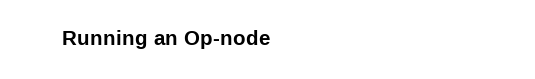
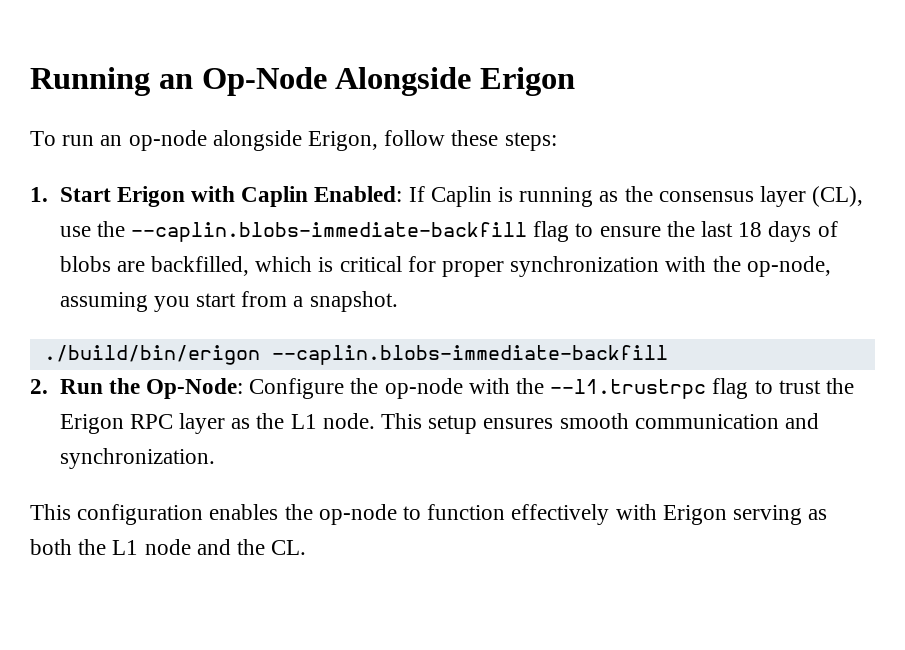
[184,30,270,49] Op-node -> [201,67,576,96] [30,130,557,151] [30,186,864,207] [59,221,838,242] [59,256,831,277] [59,291,398,312] [43,345,668,365] [30,378,855,399] [59,413,820,434] [59,448,215,469] [30,504,828,525] [30,539,307,555] Op-Node Alongside Erigon // To run an op-node alongside Erigon, follow these steps: // 1. Start Erigon with Caplin Enabled: If Caplin is running as the consensus layer (CL), use the --caplin.blobs-immediate-backfill flag to ensure the last 18 days of blobs are backfilled, which is critical for proper synchronization with the op-node, assuming you start from a snapshot. // ./build/bin/erigon --caplin.blobs-immediate-backfill // 2. Run the Op-Node: Configure the op-node with the --l1.trustrpc flag to trust the Erigon RPC layer as the L1 node. This setup ensures smooth communication and synchronization. // This configuration enables the op-node to function effectively with Erigon serving as both the L1 node and the CL.

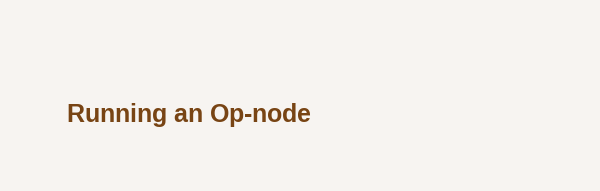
[201,67,576,96] [30,130,557,151] [30,186,864,207] [59,221,838,242] [59,256,831,277] [59,291,398,312] [43,345,668,365] [30,378,855,399] [59,413,820,434] [59,448,215,469] [30,504,828,525] [30,539,307,555] Op-Node Alongside Erigon // To run an op-node alongside Erigon, follow these steps: // 1. Start Erigon with Caplin Enabled: If Caplin is running as the consensus layer (CL), use the --caplin.blobs-immediate-backfill flag to ensure the last 18 days of blobs are backfilled, which is critical for proper synchronization with the op-node, assuming you start from a snapshot. // ./build/bin/erigon --caplin.blobs-immediate-backfill // 2. Run the Op-Node: Configure the op-node with the --l1.trustrpc flag to trust the Erigon RPC layer as the L1 node. This setup ensures smooth communication and synchronization. // This configuration enables the op-node to function effectively with Erigon serving as both the L1 node and the CL. -> [210,103,311,127] Op-node

